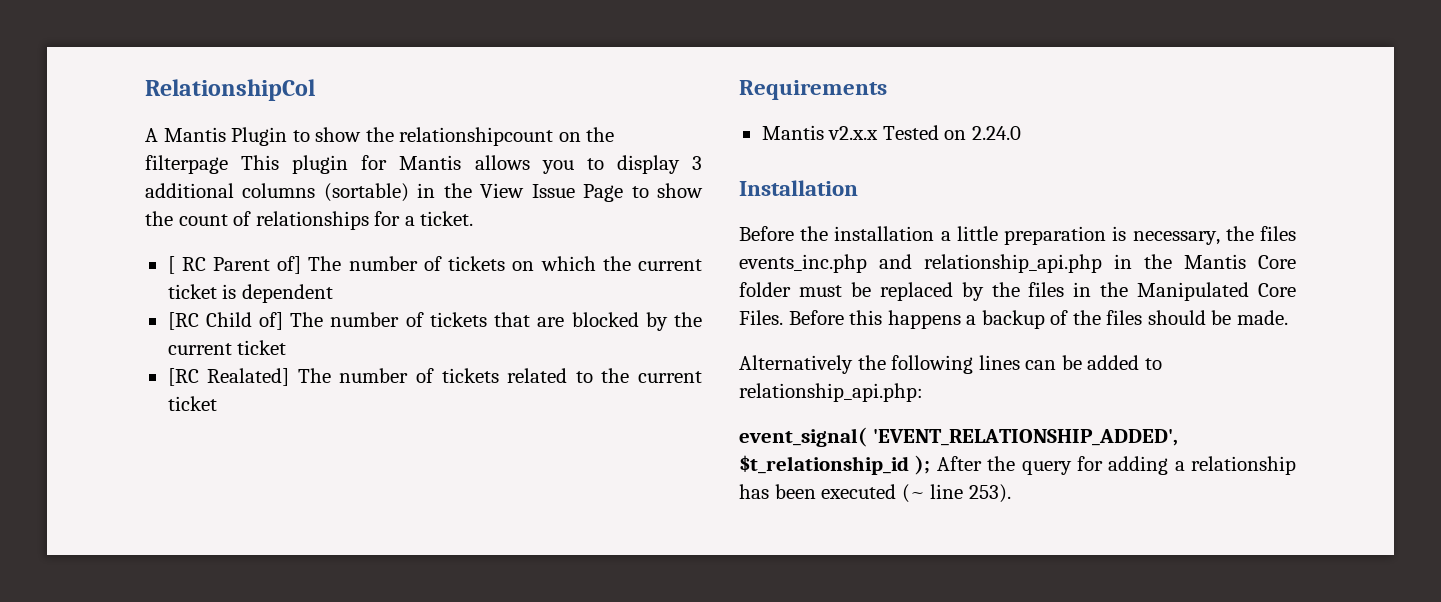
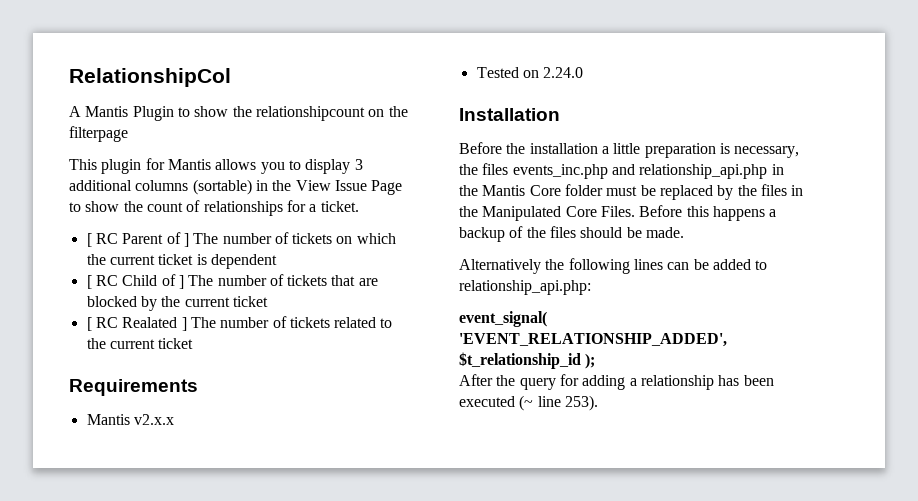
(228, 164) none -> (128, 134) //
[277,256,302,274] of] -> [166,232,189,247] of ]
[167,312,283,330] [RC Child of] -> [86,274,184,289] [ RC Child of ]
[167,368,290,386] [RC Realated] -> [86,317,187,331] [ RC Realated ]
(879, 133) none -> (174, 419) //
(931, 465) none -> (596, 361) //

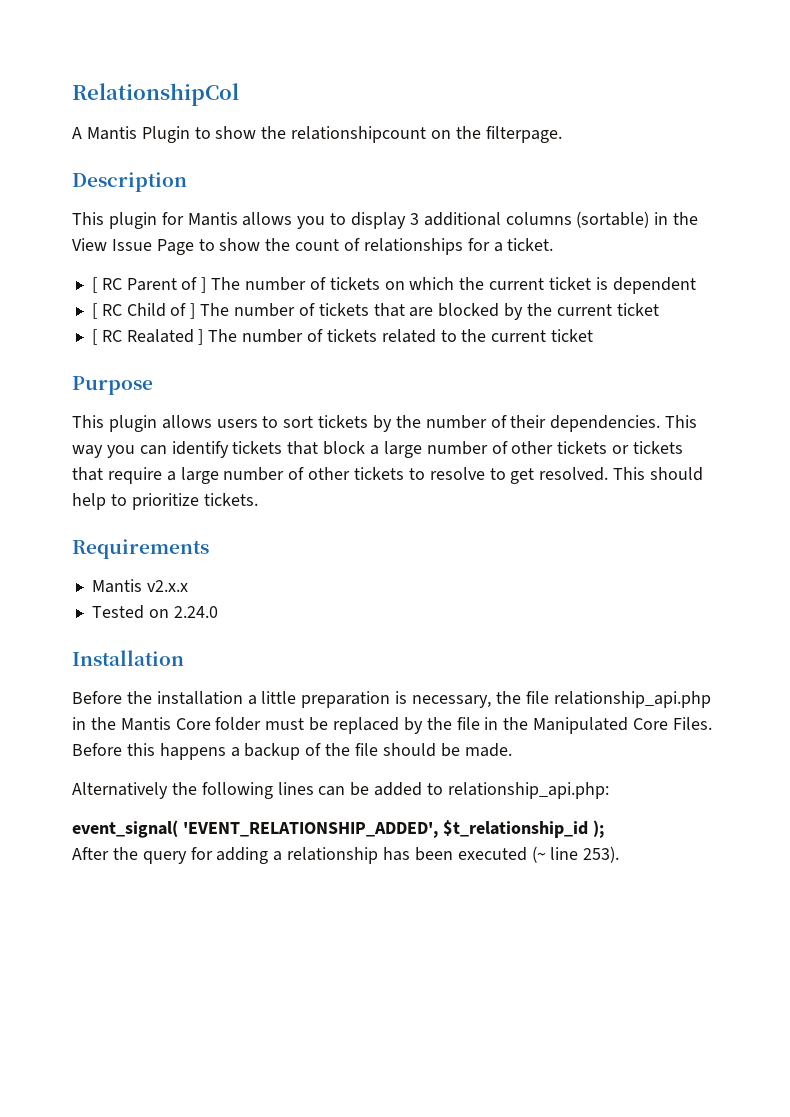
[69,126,128,142] filterpage -> [485,126,562,143] [72,172,187,192] filterpage. // Description
(194, 343) none -> [72,376,153,395] [72,415,698,432] [72,441,684,458] [72,467,704,484] [72,493,258,510] // Purpose // This plugin allows users to sort tickets by the number of their dependencies. This way you can identify tickets that block a large number of other tickets or tickets that require a large number of other tickets to resolve to get resolved. This should help to prioritize tickets.
[482,163,635,179] files events_inc.php and -> [525,691,549,704] file
[760,184,787,196] files -> [456,717,480,730] file
[549,226,576,238] files -> [355,743,379,756] file

